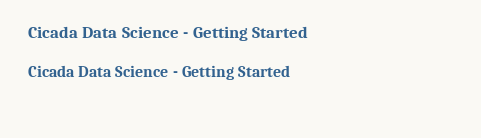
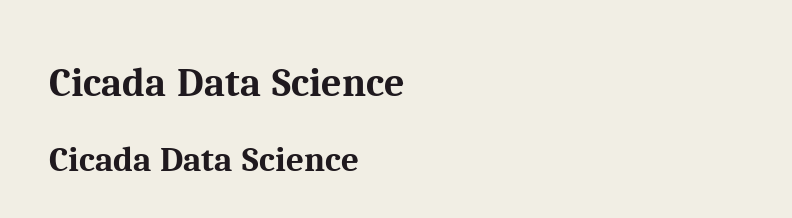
[28,26,309,41] [28,65,290,80] Cicada Data Science - Getting Started // Cicada Data Science - Getting Started -> [49,67,405,96] [49,146,359,171] Cicada Data Science // Cicada Data Science

